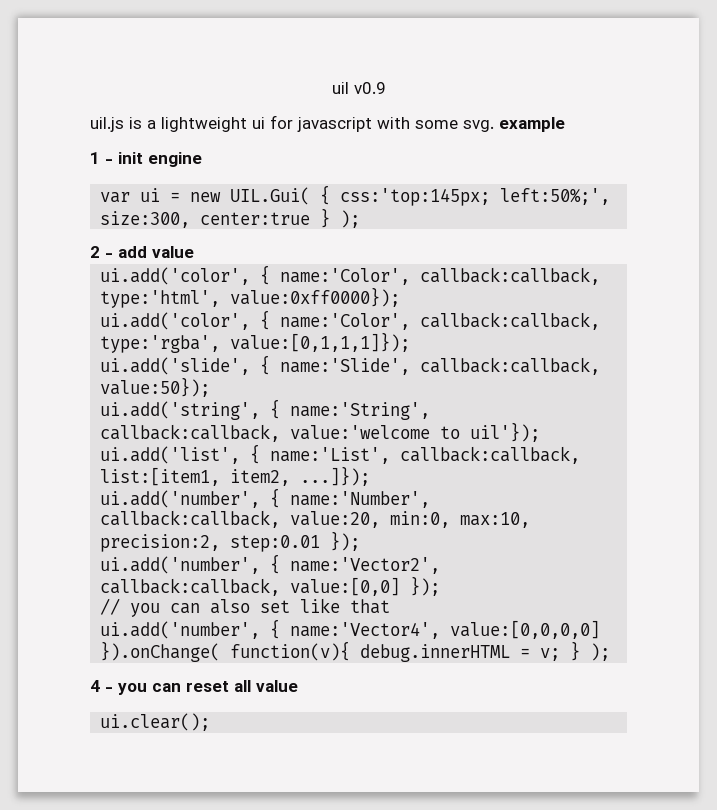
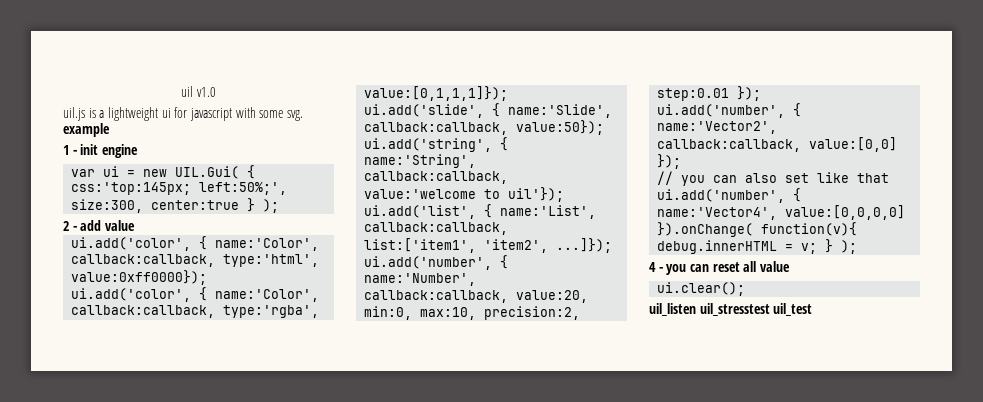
[353,82,386,94] v0.9 -> [196,87,216,97] v1.0
[100,467,291,486] list:[item1, item2, -> [364,238,549,253] list:['item1', 'item2',
(211, 722) none -> [649,303,813,316] // uil_listen uil_stresstest uil_test

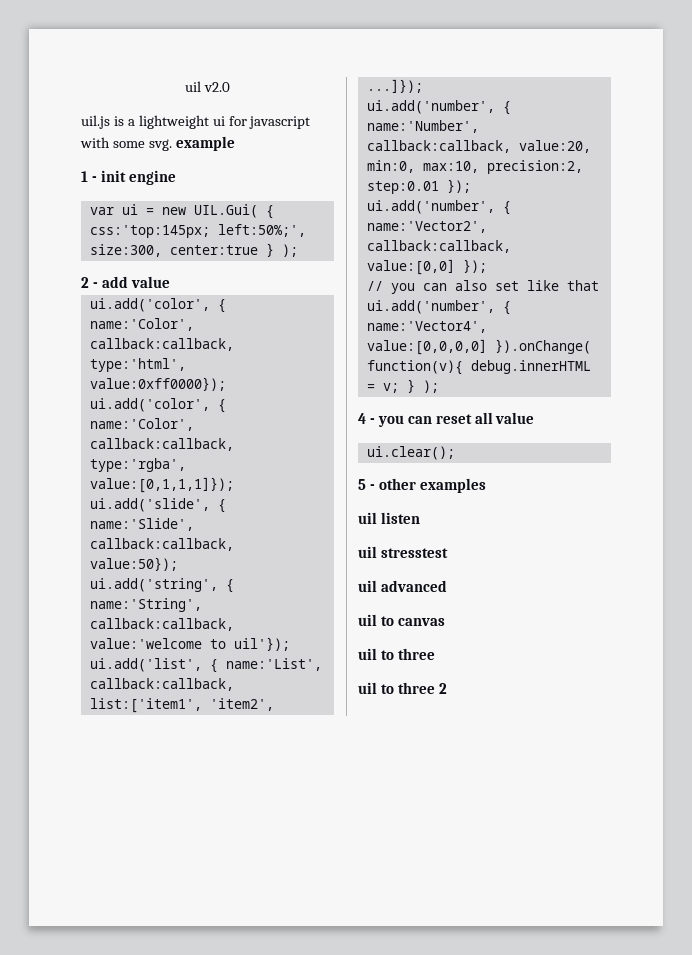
[181,86,216,97] uil v1.0 -> [185,81,230,92] uil v2.0
[649,303,813,316] uil_listen uil_stresstest uil_test -> [358,478,486,493] [358,512,420,524] [358,546,448,558] [358,580,447,592] [358,614,445,626] [358,648,435,660] [358,682,447,694] 5 - other examples // uil listen // uil stresstest // uil advanced // uil to canvas // uil to three // uil to three 2

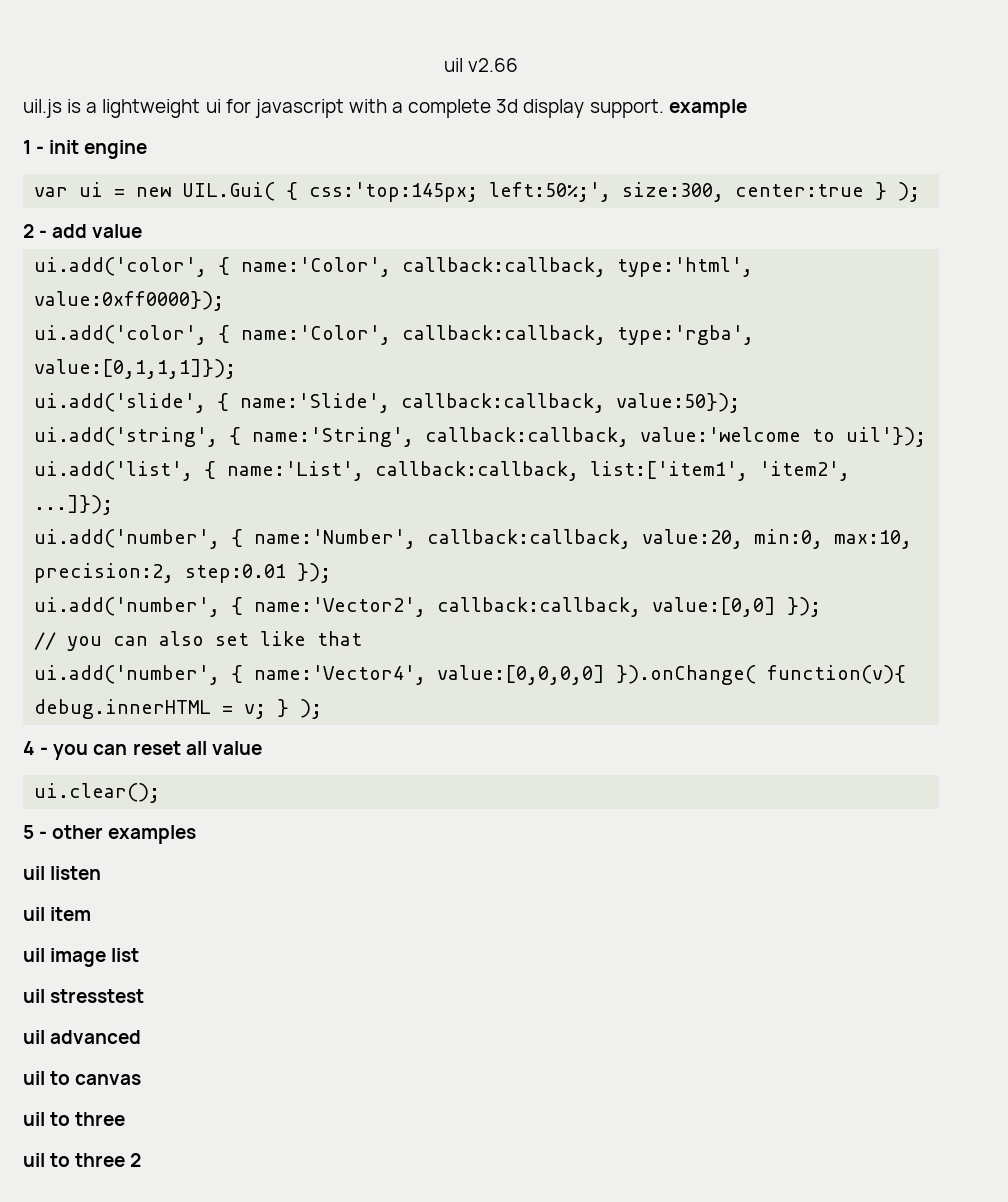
[185,81,230,92] uil v2.0 -> [443,58,519,72] uil v2.66
[112,139,172,151] some svg. -> [392,99,664,118] a complete 3d display support.
(420, 518) none -> [23,907,92,921] [23,948,140,967] // uil item // uil image list

